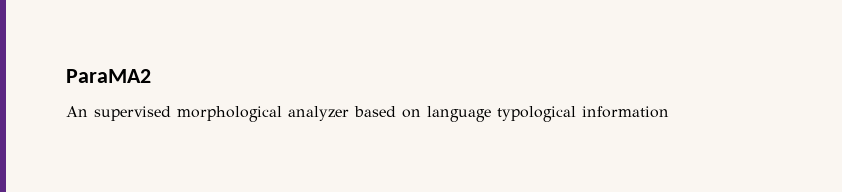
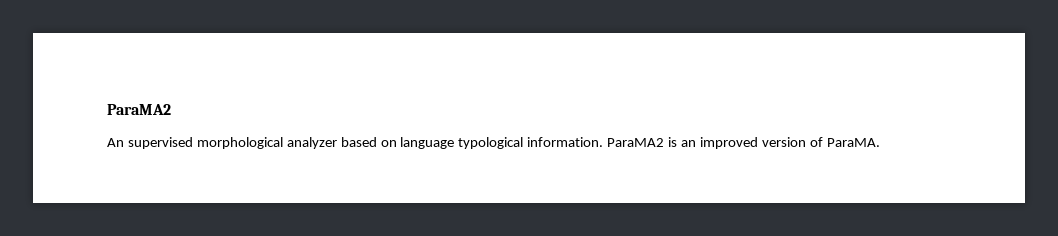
[582,106,669,118] information -> [527,137,880,149] information. ParaMA2 is an improved version of ParaMA.

